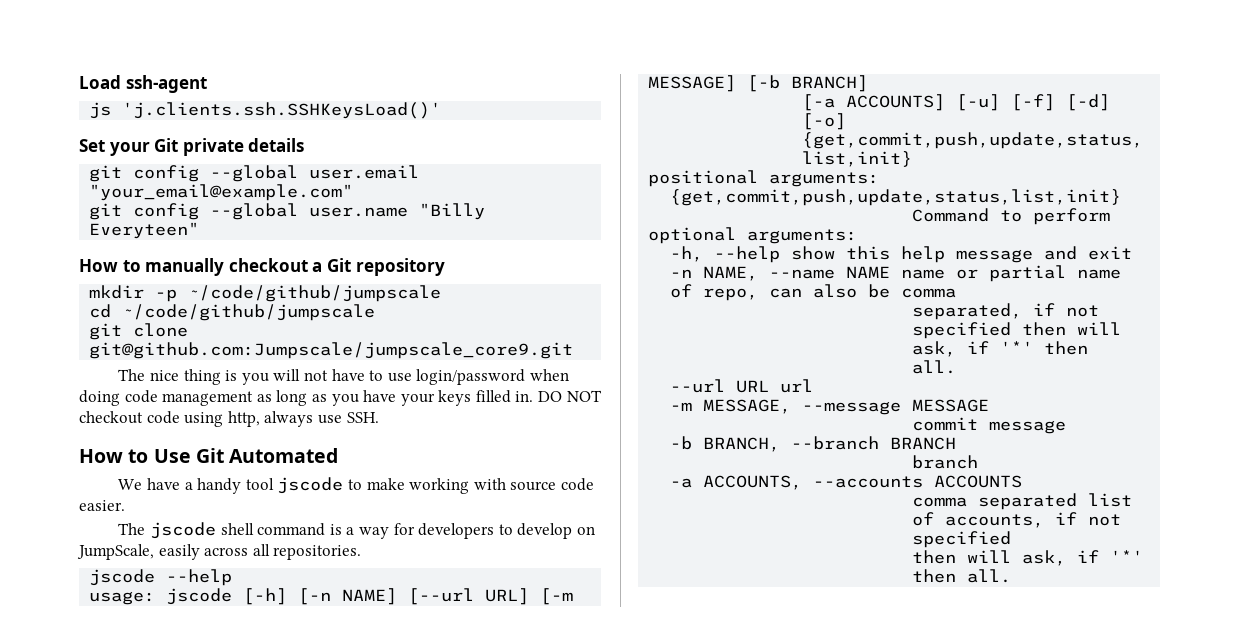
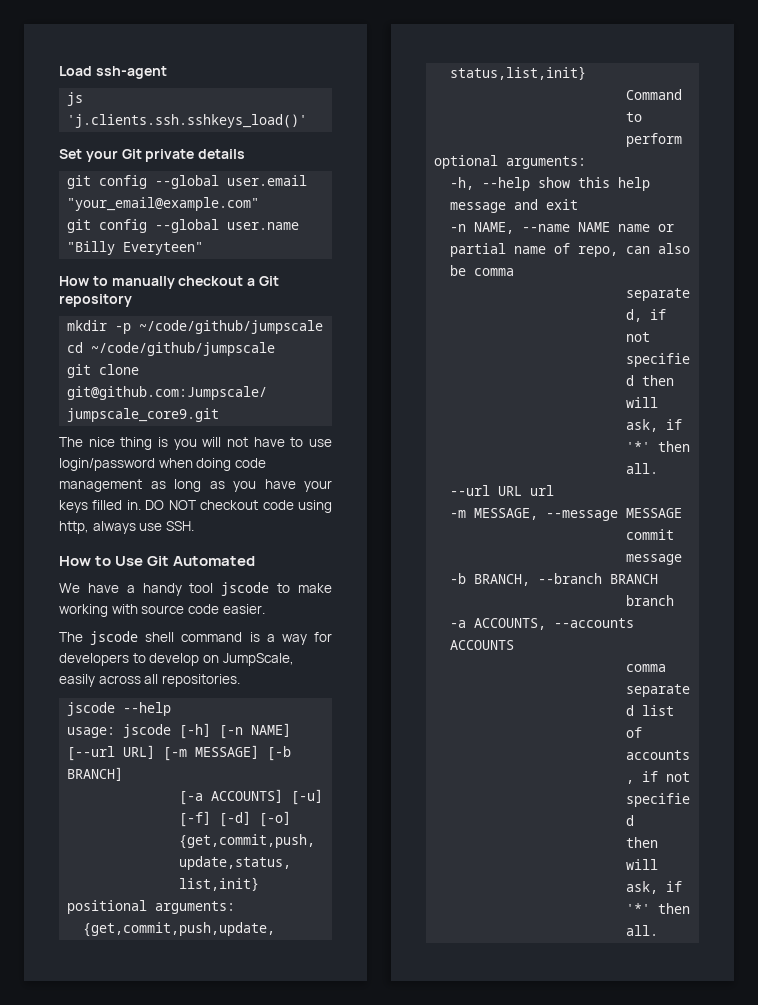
[122,102,442,119] 'j.clients.ssh.SSHKeysLoad()' -> [67,114,308,128] 'j.clients.ssh.sshkeys_load()'

